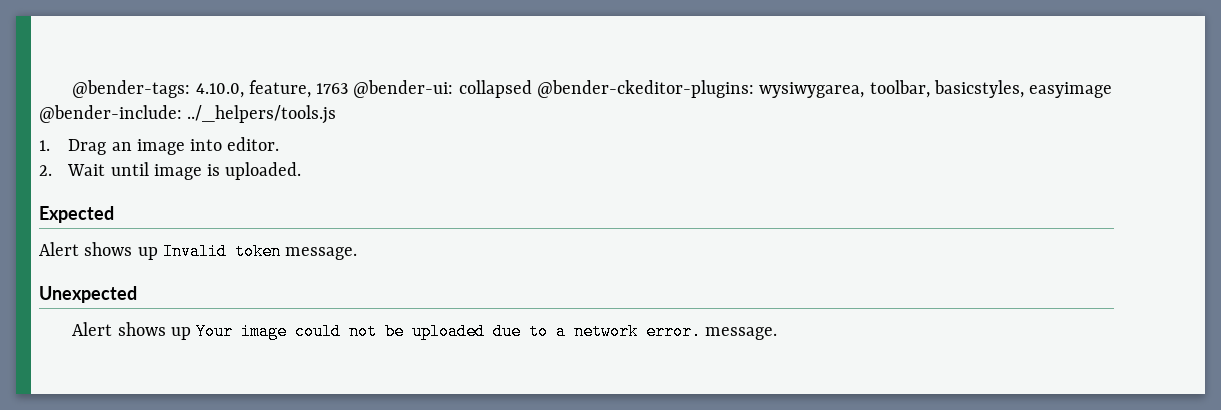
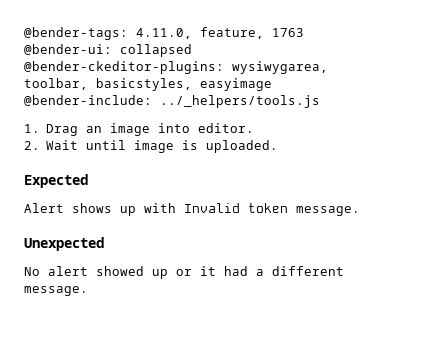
[195,83,244,98] 4.10.0, -> [136,28,192,39] 4.11.0,
(158, 253) none -> [144,203,176,213] with
[72,322,702,340] Alert shows up Your image could not be uploaded due to a network error. -> [24,266,344,279] No alert showed up or it had a different

